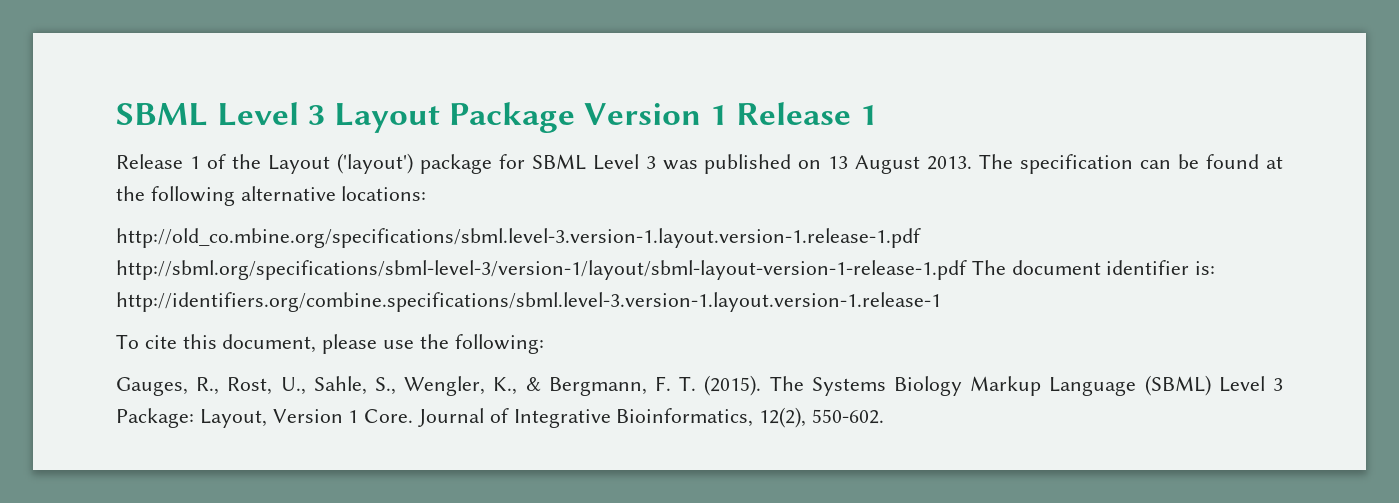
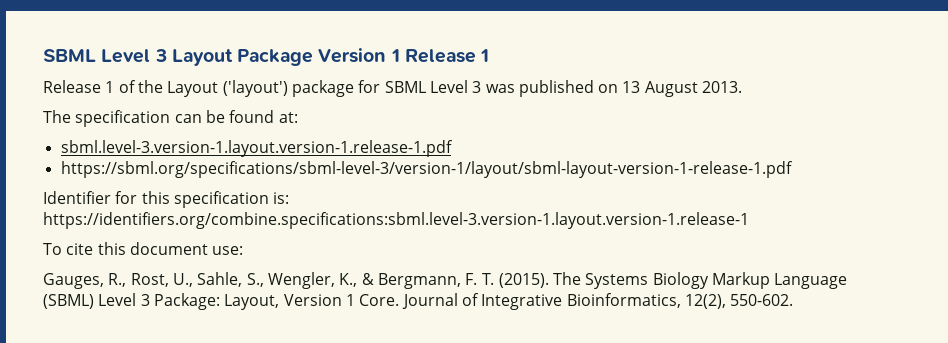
(973, 163) none -> (743, 87) //
[1266,156,1284,169] [116,186,427,206] [116,228,921,248] [116,260,1216,280] [116,292,941,312] [116,334,544,354] at the following alternative locations: // http://old_co.mbine.org/specifications/sbml.level-3.version-1.layout.version-1.release-1.pdf http://sbml.org/specifications/sbml-level-3/version-1/layout/sbml-layout-version-1-release-1.pdf The document identifier is: http://identifiers.org/combine.specifications/sbml.level-3.version-1.layout.version-1.release-1 // To cite this document, please use the following: -> [278,112,298,123] [60,140,453,157] [60,161,793,178] [43,191,290,208] [43,212,749,229] [43,242,244,255] at: // sbml.level-3.version-1.layout.version-1.release-1.pdf // https://sbml.org/specifications/sbml-level-3/version-1/layout/sbml-layout-version-1-release-1.pdf // Identifier for this specification is: https://identifiers.org/combine.specifications:sbml.level-3.version-1.layout.version-1.release-1 // To cite this document use:

